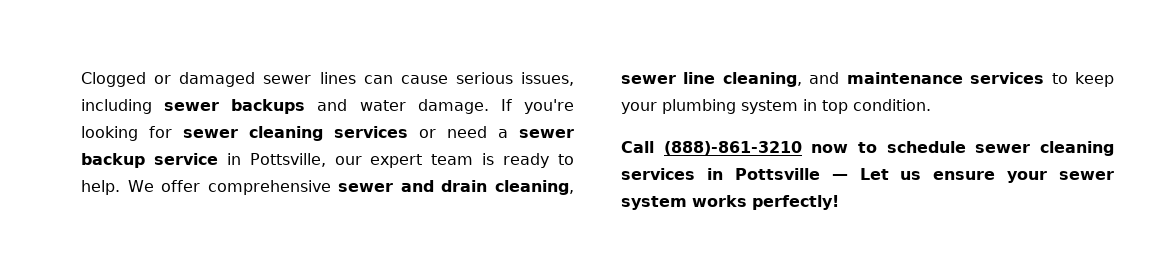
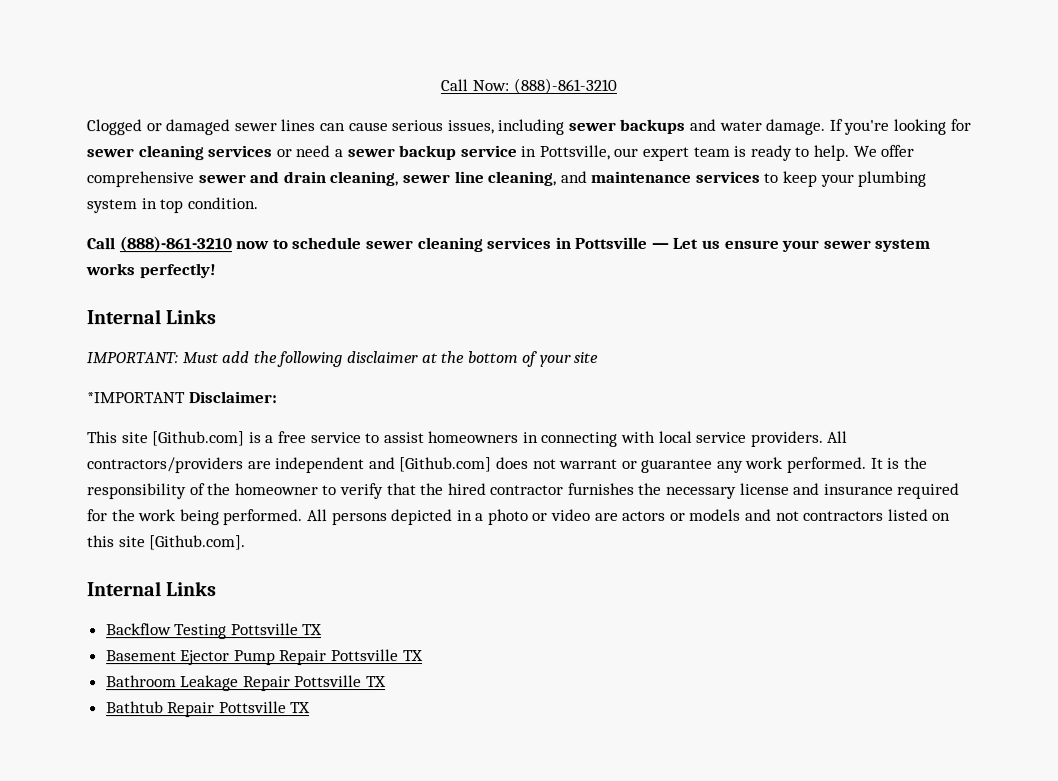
(81, 79) none -> [440,77,617,95] Call Now: (888)-861-3210 //
(839, 202) none -> [86,309,217,325] [86,350,599,368] [87,391,278,404] [87,430,849,447] [87,456,928,474] [87,482,961,500] [87,508,952,526] [87,535,247,551] [87,581,218,597] [105,623,324,640] [105,649,424,666] [105,675,388,692] [105,701,312,718] // Internal Links // IMPORTANT: Must add the following disclaimer at the bottom of your site // *IMPORTANT Disclaimer: // This site [Github.com] is a free service to assist homeowners in connecting with local service providers. All contractors/providers are independent and [Github.com] does not warrant or guarantee any work performed. It is the responsibility of the homeowner to verify that the hired contractor furnishes the necessary license and insurance required for the work being performed. All persons depicted in a photo or video are actors or models and not contractors listed on this site [Github.com]. // Internal Links // Backflow Testing Pottsville TX // Basement Ejector Pump Repair Pottsville TX // Bathroom Leakage Repair Pottsville TX // Bathtub Repair Pottsville TX

